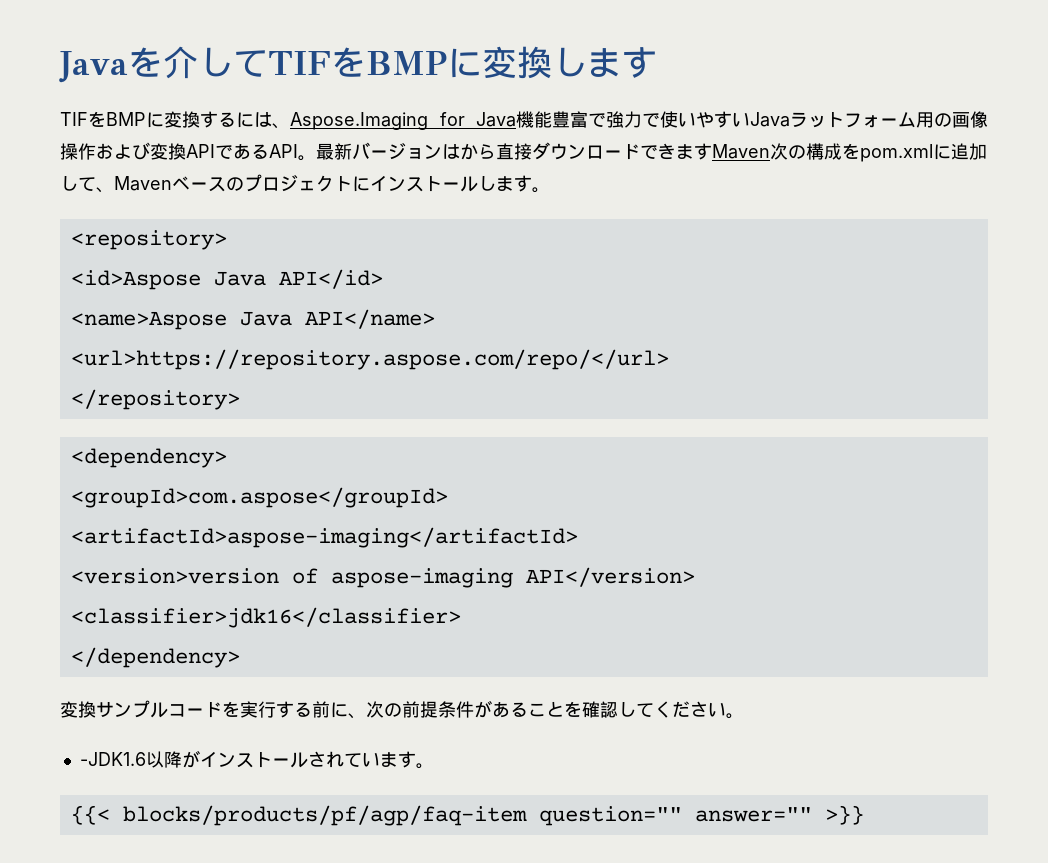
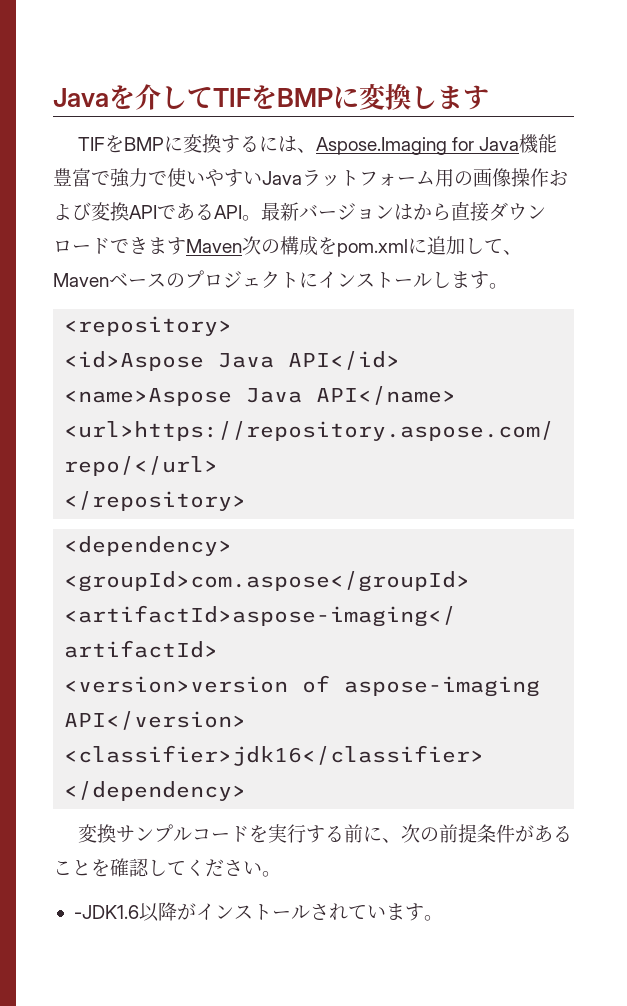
[70,805,864,826] // {{< blocks/products/pf/agp/faq-item question="" answer="" >}} -> (443, 918) none

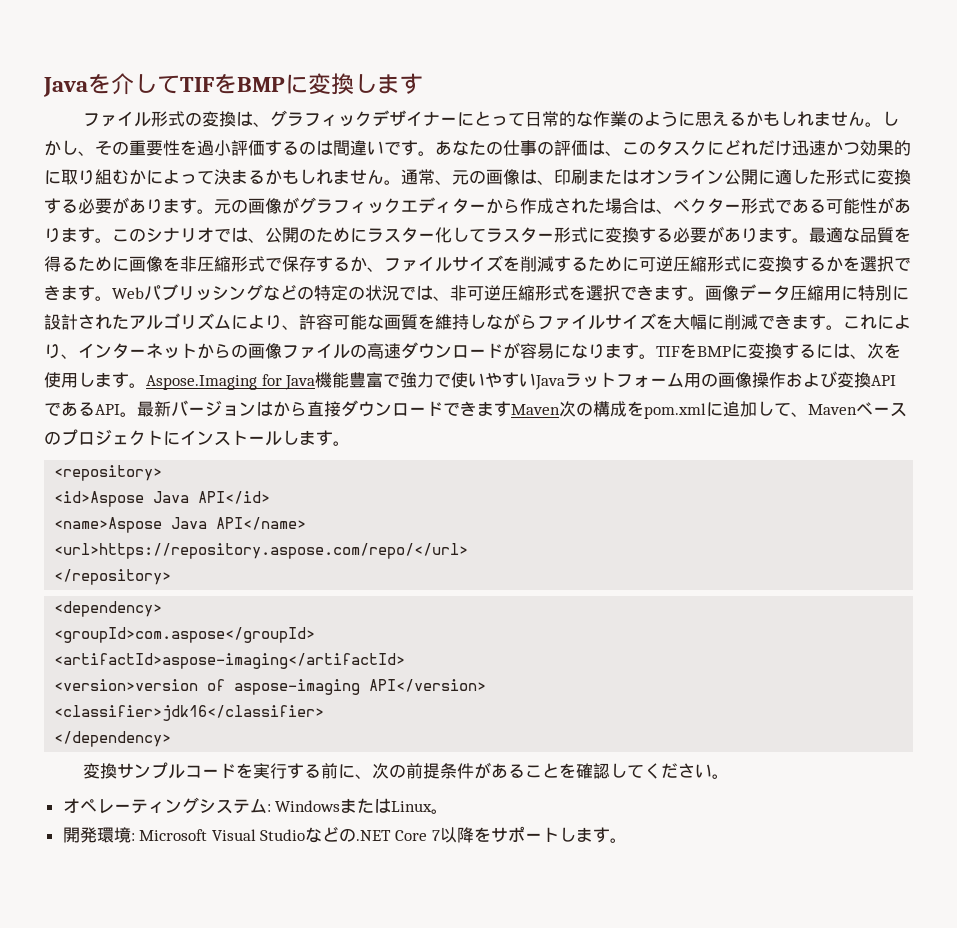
(489, 97) none -> [82,110,899,127] [44,139,911,156] [44,169,911,185] [44,197,911,214] [44,226,911,243] [44,255,911,272] [44,284,909,301] [44,313,911,330] [44,342,656,359] ファイル形式の変換は、グラフィックデザイナーにとって日常的な作業のように思えるかもしれません。しかし、その重要性を過小評価するのは間違いです。あなたの仕事の評価は、このタスクにどれだけ迅速かつ効果的に取り組むかによって決まるかもしれません。通常、元の画像は、印刷またはオンライン公開に適した形式に変換する必要があります。元の画像がグラフィックエディターから作成された場合は、ベクター形式である可能性があります。このシナリオでは、公開のためにラスター化してラスター形式に変換する必要があります。最適な品質を得るために画像を非圧縮形式で保存するか、ファイルサイズを削減するために可逆圧縮形式に変換するかを選択できます。Webパブリッシングなどの特定の状況では、非可逆圧縮形式を選択できます。画像データ圧縮用に特別に設計されたアルゴリズムにより、許容可能な画質を維持しながらファイルサイズを大幅に削減できます。これにより、インターネットからの画像ファイルの高速ダウンロードが容易になります。
(316, 150) none -> [867,343,901,359] [44,372,146,388] 次を使用します。
[73,902,386,922] -JDK1.6以降がインストールされてい -> [62,797,449,814] [62,826,576,843] オペレーティングシステム: WindowsまたはLinux。 // 開発環境: Microsoft Visual Studioなどの.NET Core 7以降をサポートし

